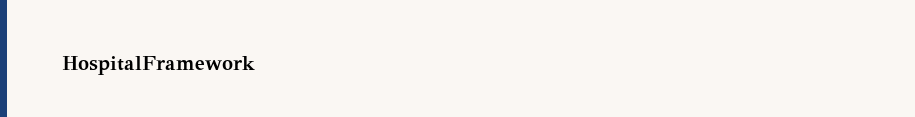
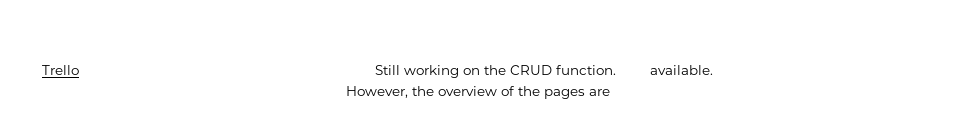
[62,56,255,75] HospitalFramework -> [42,65,79,75] [375,65,617,78] [346,86,610,99] [650,65,713,75] Trello // Still working on the CRUD function. However, the overview of the pages are available.

